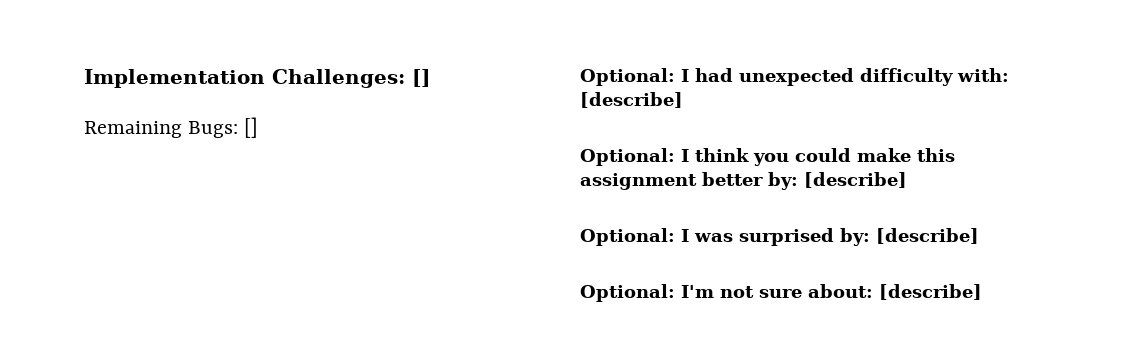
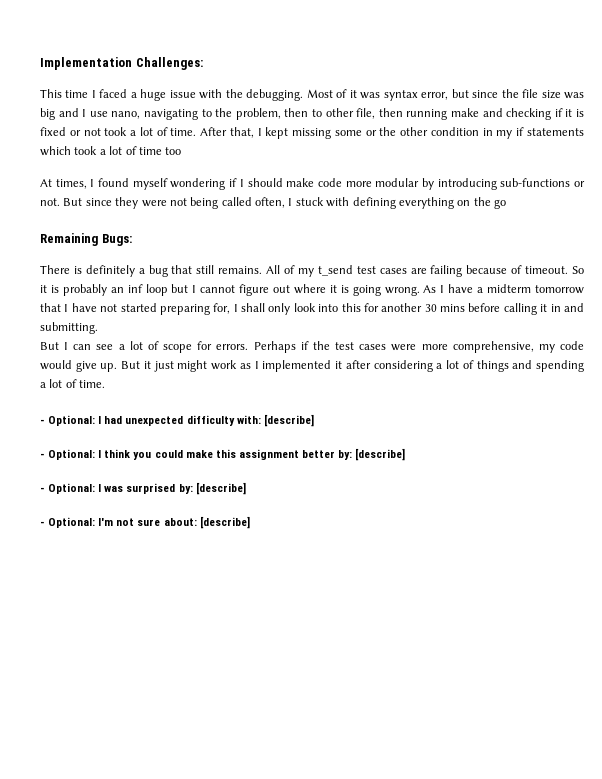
[412,69,430,87] [84,117,259,138] [] // Remaining Bugs: [] // -> [40,89,585,101] [40,108,585,120] [40,127,584,139] [40,146,182,156] [40,178,585,190] [40,197,506,209] [40,233,132,246] [40,265,584,277] [40,284,585,296] [40,303,585,315] [40,322,98,334] [40,341,584,353] [40,360,585,372] [40,379,106,388] [40,419,45,424] // This time I faced a huge issue with the debugging. Most of it was syntax error, but since the file size was big and I use nano, navigating to the problem, then to other file, then running make and checking if it is fixed or not took a lot of time. After that, I kept missing some or the other condition in my if statements which took a lot of time too // At times, I found myself wondering if I should make code more modular by introducing sub-functions or not. But since they were not being called often, I stuck with defining everything on the go // Remaining Bugs: // There is definitely a bug that still remains. All of my t_send test cases are failing because of timeout. So it is probably an inf loop but I cannot figure out where it is going wrong. As I have a midterm tomorrow that I have not started preparing for, I shall only look into this for another 30 mins before calling it in and submitting. // But I can see a lot of scope for errors. Perhaps if the test cases were more comprehensive, my code would give up. But it just might work as I implemented it after considering a lot of things and spending a lot of time. // -
(683, 100) none -> [40,453,45,458] -
(907, 180) none -> [40,487,45,492] -
(979, 236) none -> [40,521,45,526] -

